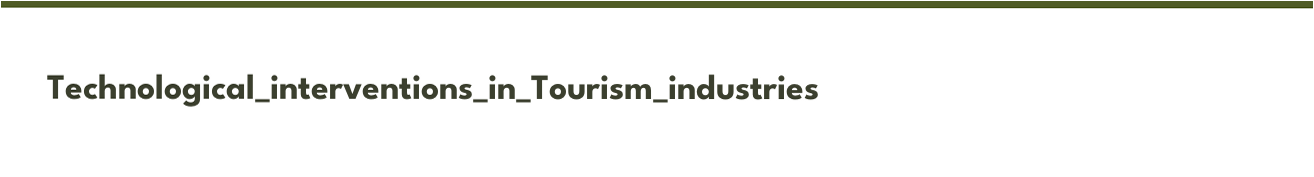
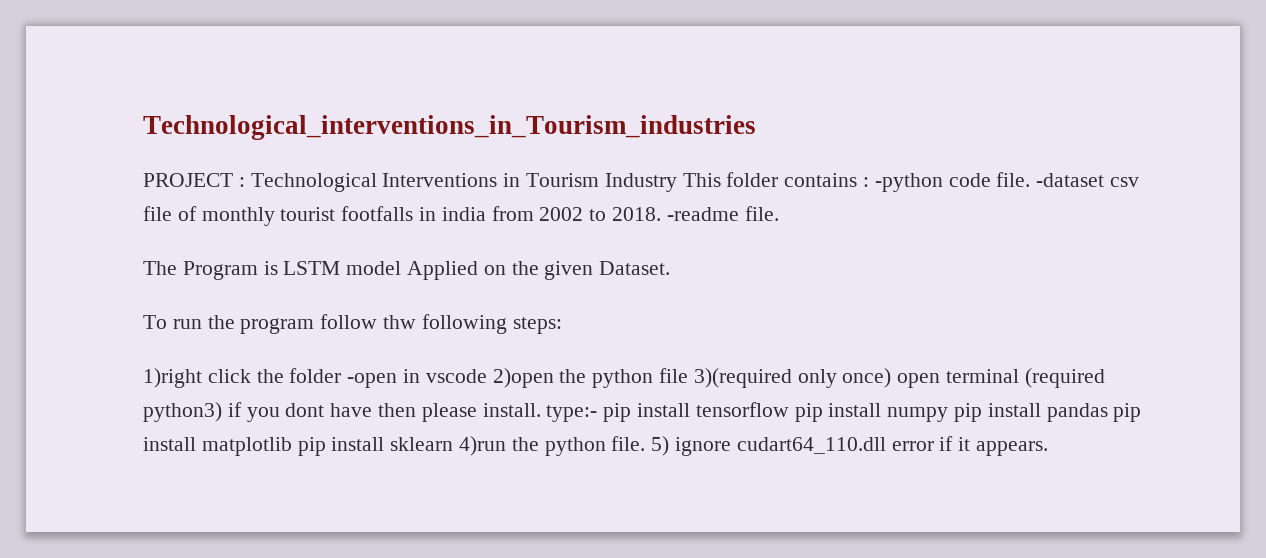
(820, 90) none -> [143,172,1140,192] [143,206,779,226] [143,261,671,280] [143,314,562,334] [143,368,1105,388] [143,402,1142,422] [143,436,1049,456] // PROJECT : Technological Interventions in Tourism Industry This folder contains : -python code file. -dataset csv file of monthly tourist footfalls in india from 2002 to 2018. -readme file. // The Program is LSTM model Applied on the given Dataset. // To run the program follow thw following steps: // 1)right click the folder -open in vscode 2)open the python file 3)(required only once) open terminal (required python3) if you dont have then please install. type:- pip install tensorflow pip install numpy pip install pandas pip install matplotlib pip install sklearn 4)run the python file. 5) ignore cudart64_110.dll error if it appears.

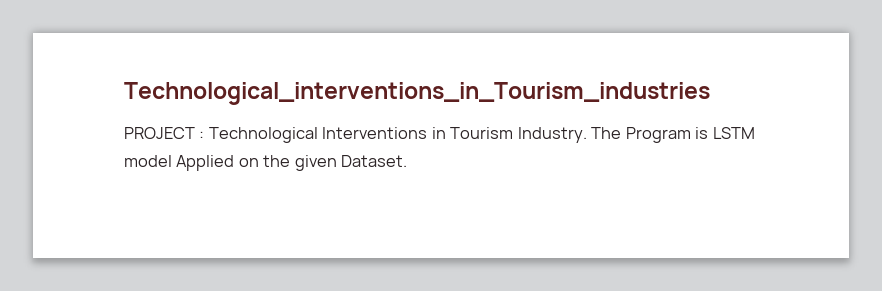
[604,172,1140,192] [143,206,779,226] Industry This folder contains : -python code file. -dataset csv file of monthly tourist footfalls in india from 2002 to 2018. -readme file. // -> [517,127,587,143] Industry.
[143,314,562,334] [143,368,1105,388] [143,402,1142,422] [143,436,1049,456] // To run the program follow thw following steps: // 1)right click the folder -open in vscode 2)open the python file 3)(required only once) open terminal (required python3) if you dont have then please install. type:- pip install tensorflow pip install numpy pip install pandas pip install matplotlib pip install sklearn 4)run the python file. 5) ignore cudart64_110.dll error if it appears. -> (408, 161) none

